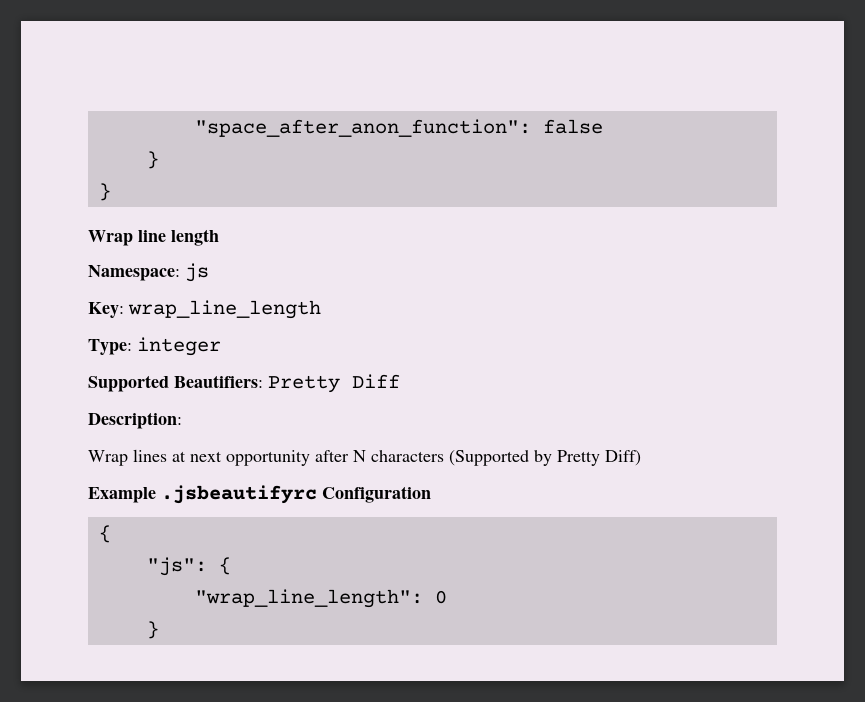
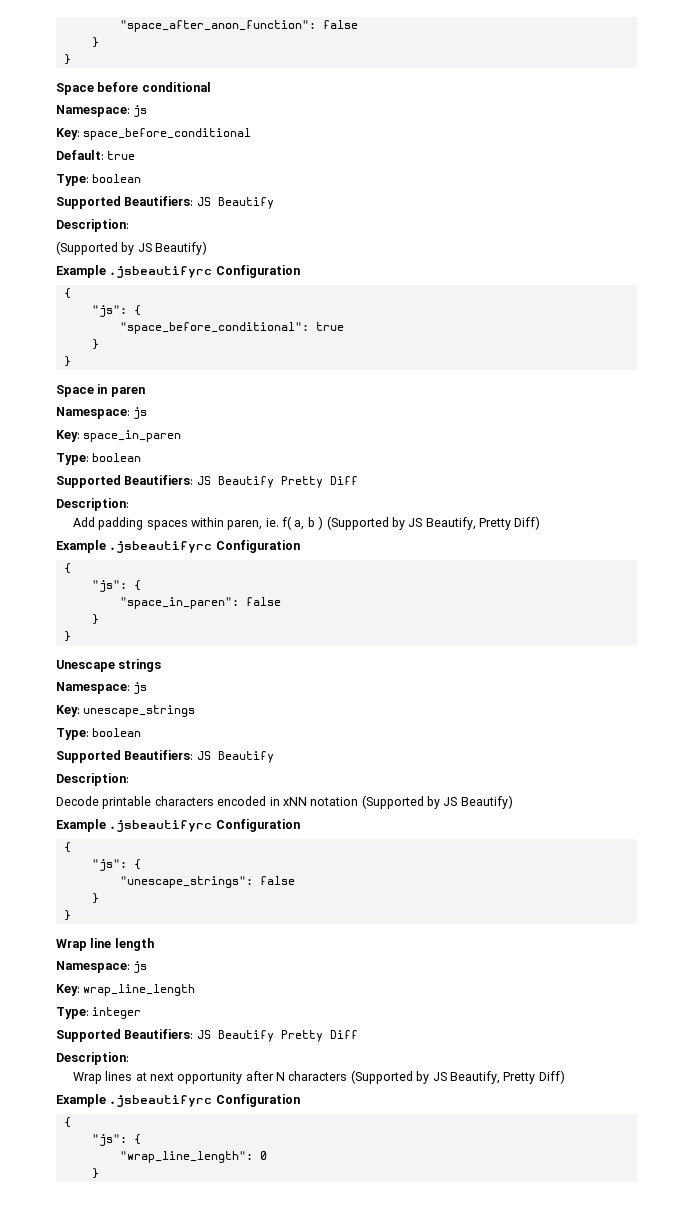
(111, 192) none -> [56,82,211,95] [56,105,148,117] [56,128,252,140] [56,150,136,160] [56,174,142,186] [56,196,274,209] [56,219,129,232] [56,241,208,255] [56,265,300,278] [63,288,71,299] [91,305,141,317] [119,322,344,334] [91,339,99,350] [63,356,71,367] [56,384,145,397] [56,407,148,419] [56,430,182,442] [56,453,142,465] [56,475,358,488] [56,498,129,511] [72,516,541,530] [56,540,300,553] [63,563,71,574] [91,580,141,592] [119,597,281,609] [91,614,99,625] [63,631,71,642] [56,659,162,672] [56,682,148,694] [56,705,196,717] [56,728,142,740] [56,750,274,763] [56,773,129,786] [56,795,513,809] [56,819,300,832] [63,842,71,853] [91,859,141,871] [119,876,295,888] [91,893,99,904] [63,910,71,921] // Space before conditional // Namespace: js // Key: space_before_conditional // Default: true // Type: boolean // Supported Beautifiers: JS Beautify // Description: // (Supported by JS Beautify) // Example .jsbeautifyrc Configuration // { // "js": { // "space_before_conditional": true // } // } // Space in paren // Namespace: js // Key: space_in_paren // Type: boolean // Supported Beautifiers: JS Beautify Pretty Diff // Description: // Add padding spaces within paren, ie. f( a, b ) (Supported by JS Beautify, Pretty Diff) // Example .jsbeautifyrc Configuration // { // "js": { // "space_in_paren": false // } // } // Unescape strings // Namespace: js // Key: unescape_strings // Type: boolean // Supported Beautifiers: JS Beautify // Description: // Decode printable characters encoded in xNN notation (Supported by JS Beautify) // Example .jsbeautifyrc Configuration // { // "js": { // "unescape_strings": false // } // }
(263, 381) none -> [196,1030,274,1042] JS Beautify
(552, 458) none -> [432,1071,500,1084] JS Beautify,

